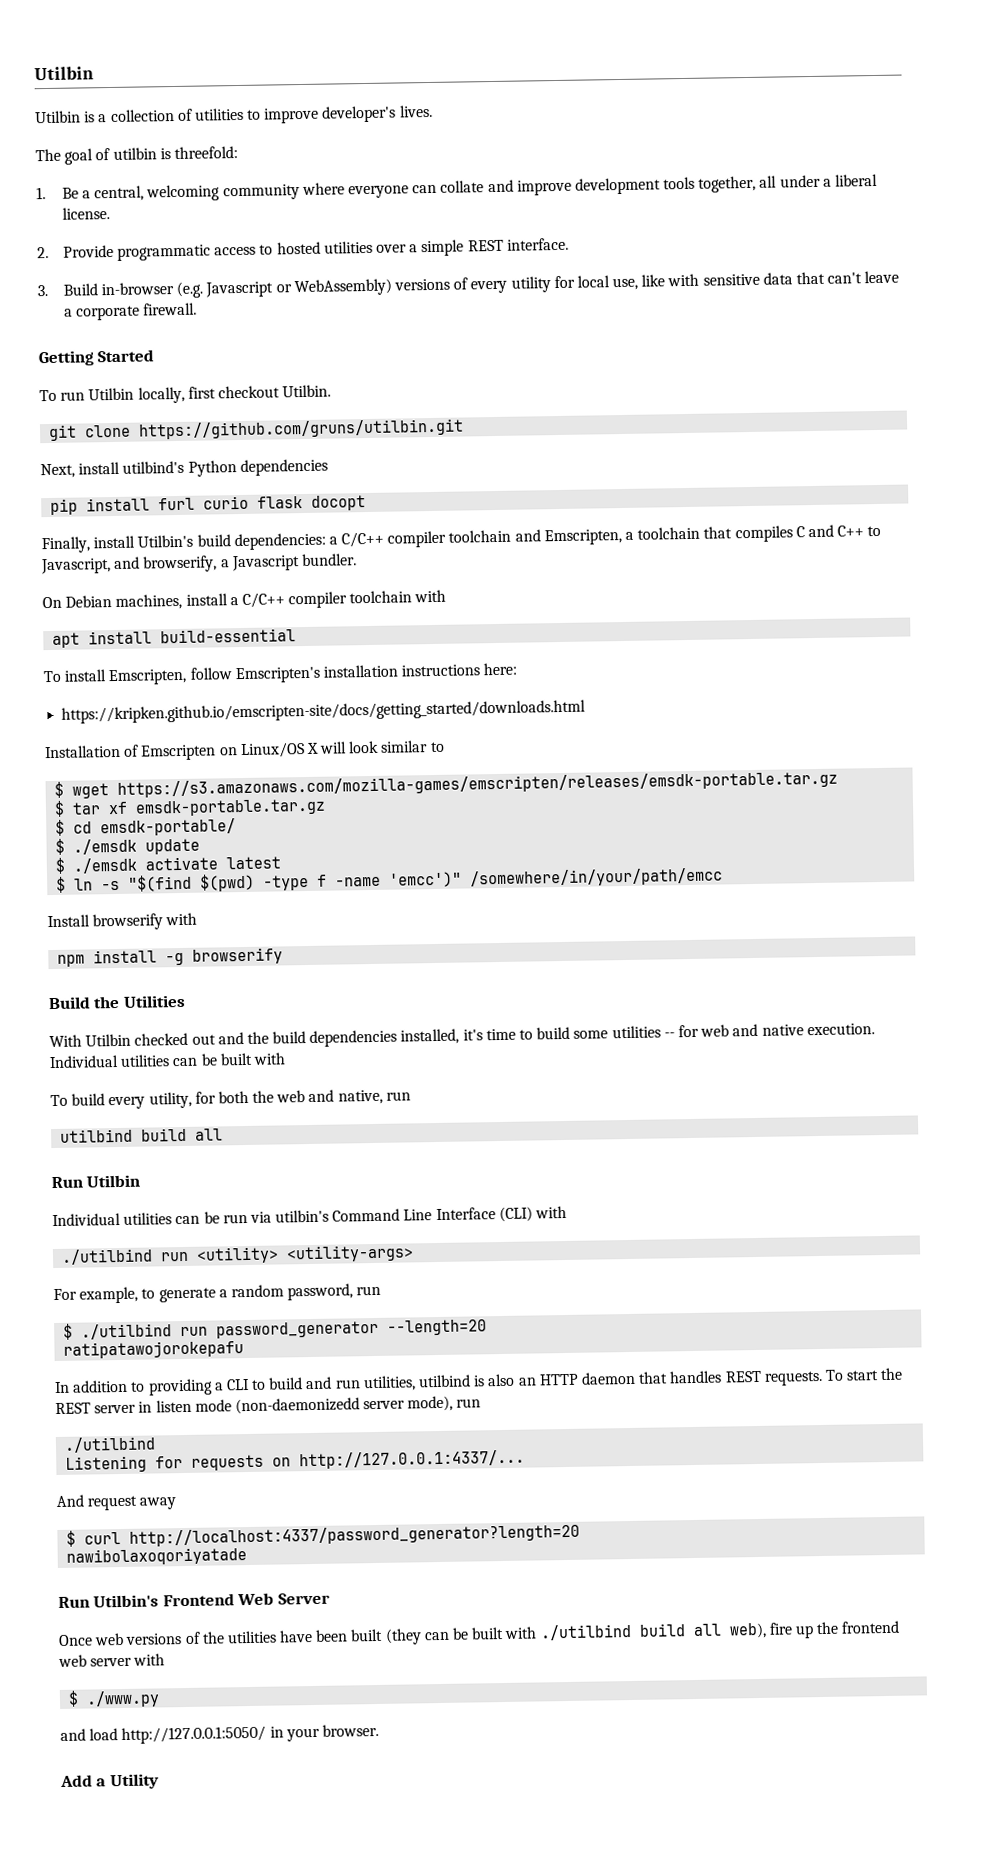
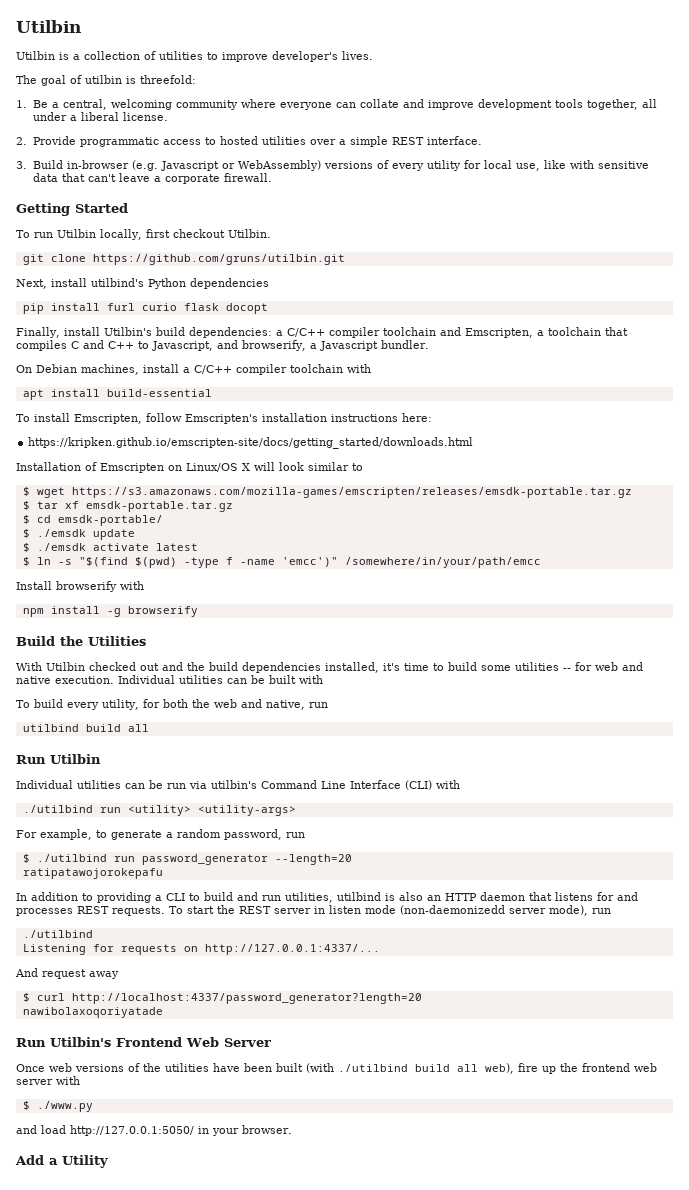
[669,1370,723,1384] handles -> [555,892,638,901] [16,908,73,916] listens for and processes
[384,1626,538,1645] (they can be built with -> [306,1063,334,1073] (with

